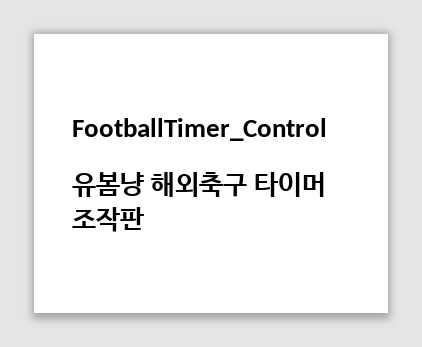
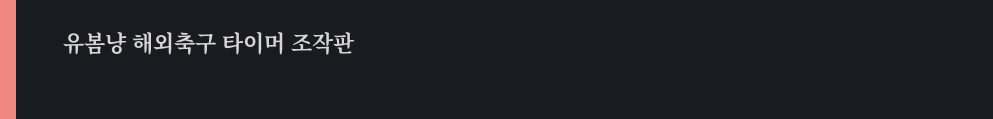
[72,118,327,141] FootballTimer_Control // -> (63, 43) none

